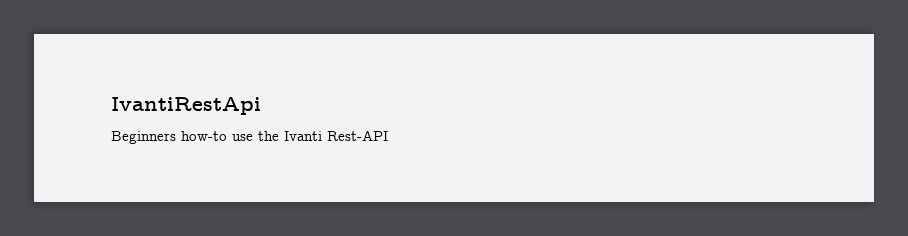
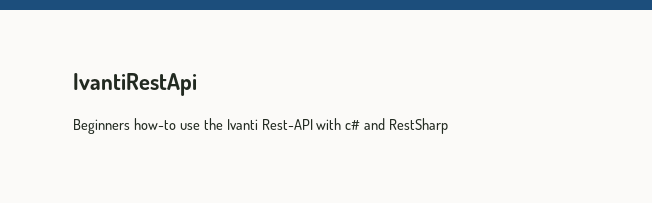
(388, 135) none -> [316,118,449,134] with c# and RestSharp

